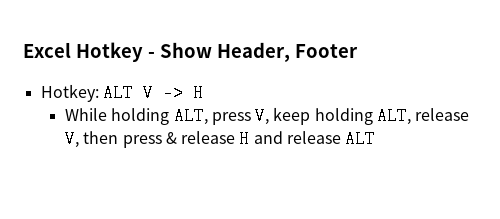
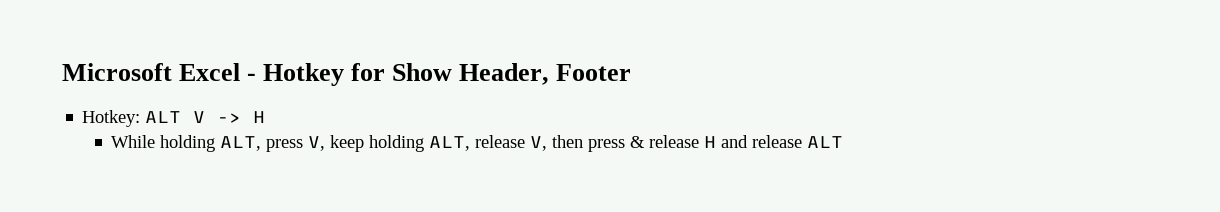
[23,42,155,62] Excel Hotkey - -> [62,63,386,86] Microsoft Excel - Hotkey for

